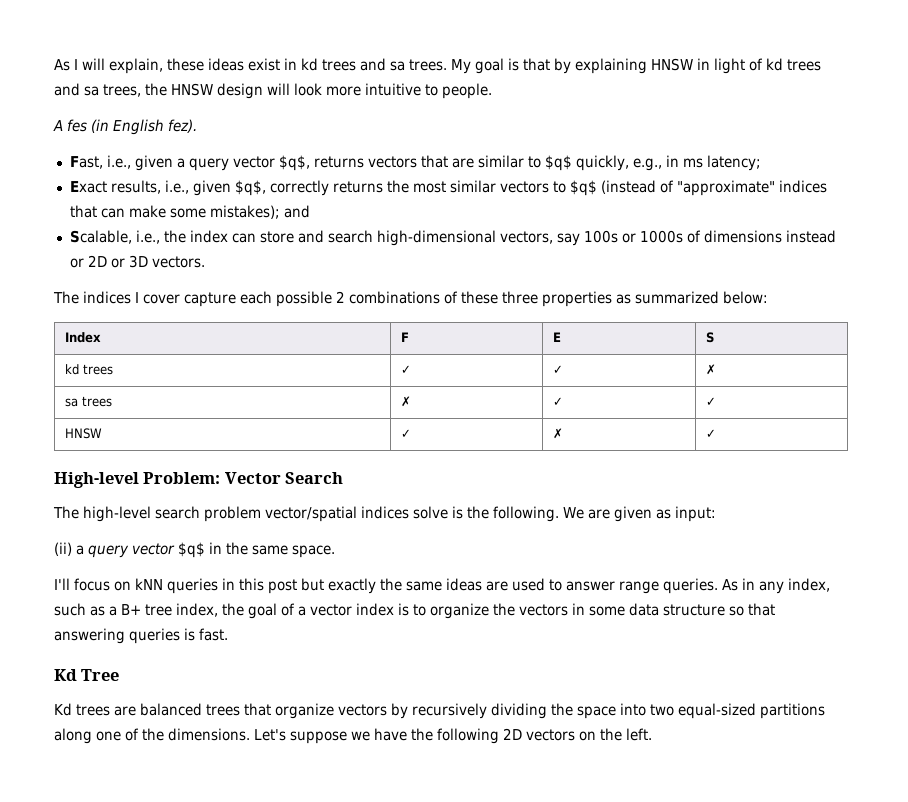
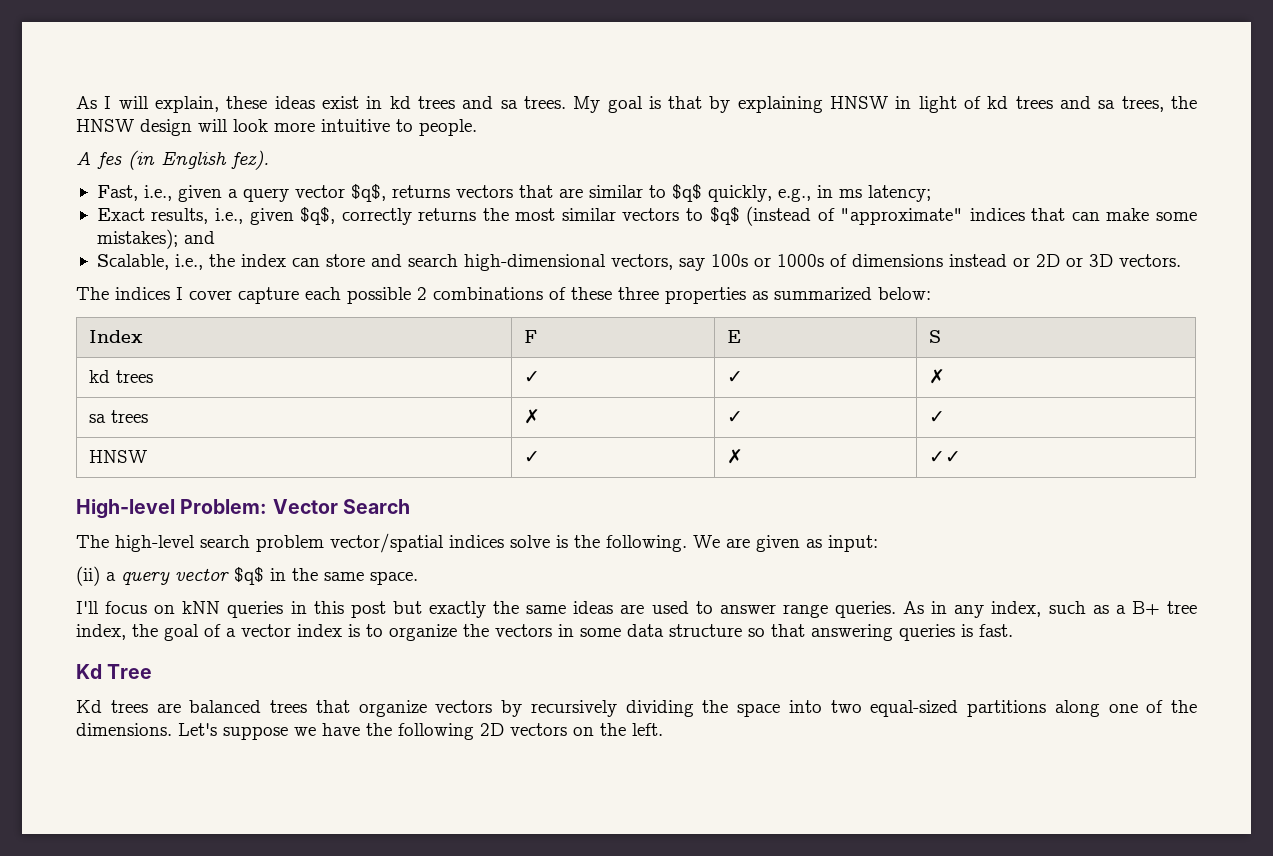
[705,429,716,438] ✓ -> [928,451,961,463] ✓✓

